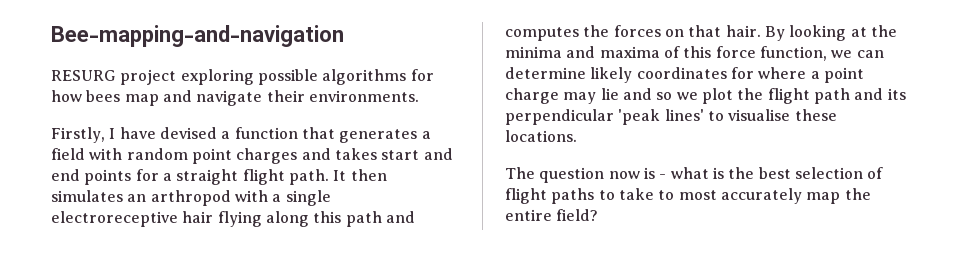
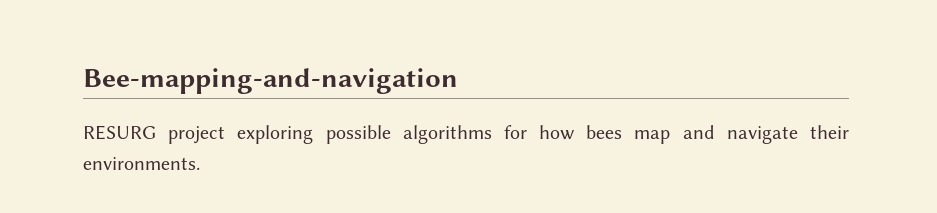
[51,127,431,143] [51,148,453,164] [51,169,387,185] [51,190,331,206] [51,211,415,227] [505,25,897,41] [505,46,884,61] [505,67,864,83] [505,88,906,104] [505,109,837,125] [505,130,577,142] [505,167,884,183] [505,188,871,204] [505,209,599,221] // Firstly, I have devised a function that generates a field with random point charges and takes start and end points for a straight flight path. It then simulates an arthropod with a single electroreceptive hair flying along this path and computes the forces on that hair. By looking at the minima and maxima of this force function, we can determine likely coordinates for where a point charge may lie and so we plot the flight path and its perpendicular 'peak lines' to visualise these locations. // The question now is - what is the best selection of flight paths to take to most accurately map the entire field? -> (200, 163) none

